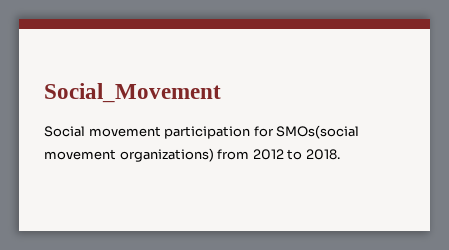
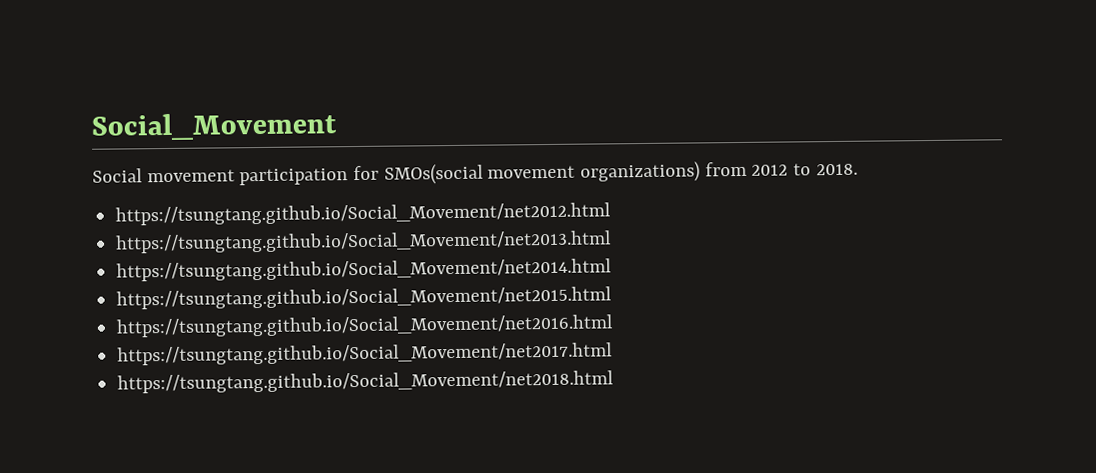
(340, 154) none -> [115,202,612,226] [115,230,613,254] [116,258,613,282] [116,286,613,310] [116,314,615,338] [117,342,614,366] [117,370,615,394] // https://tsungtang.github.io/Social_Movement/net2012.html // https://tsungtang.github.io/Social_Movement/net2013.html // https://tsungtang.github.io/Social_Movement/net2014.html // https://tsungtang.github.io/Social_Movement/net2015.html // https://tsungtang.github.io/Social_Movement/net2016.html // https://tsungtang.github.io/Social_Movement/net2017.html // https://tsungtang.github.io/Social_Movement/net2018.html

